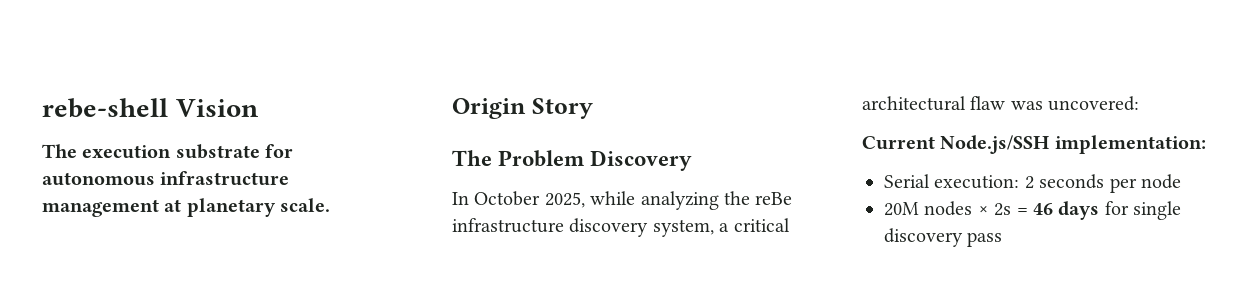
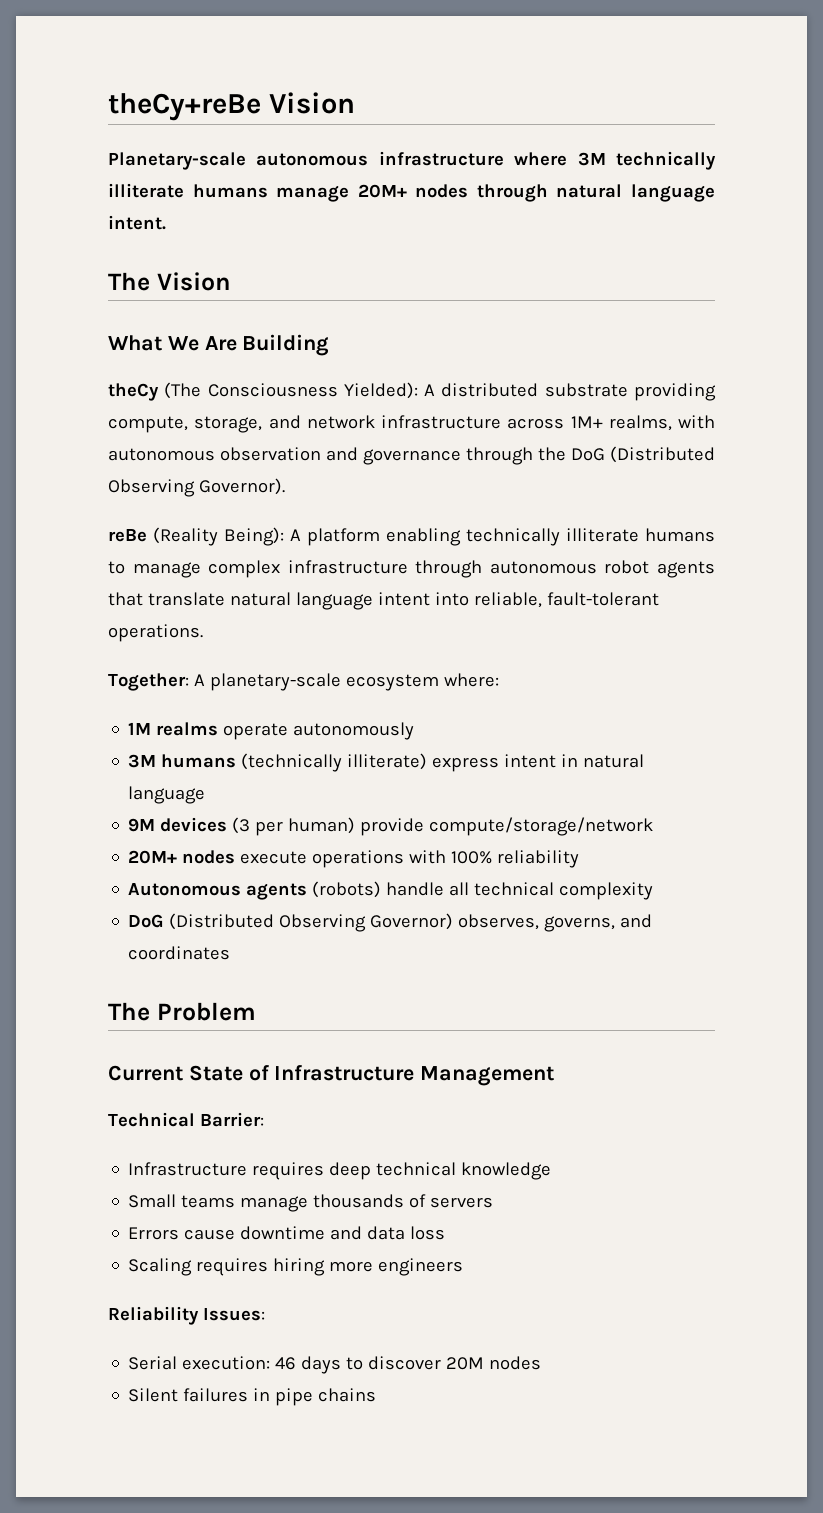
[42,98,259,118] [42,144,294,159] [42,171,290,186] [42,198,331,217] [452,98,593,119] [452,150,693,171] [452,191,793,210] [452,218,790,237] [862,96,1140,111] [862,135,1206,154] [884,174,1181,193] [884,201,1182,220] [884,228,1003,247] rebe-shell Vision // The execution substrate for autonomous infrastructure management at planetary scale. // Origin Story // The Problem Discovery // In October 2025, while analyzing the reBe infrastructure discovery system, a critical architectural flaw was uncovered: // Current Node.js/SSH implementation: // Serial execution: 2 seconds per node // 20M nodes × 2s = 46 days for single discovery pass -> [108,92,355,121] [108,151,716,170] [108,183,715,202] [108,215,166,230] [108,272,231,291] [108,334,330,356] [108,382,716,401] [108,415,715,433] [108,446,715,465] [108,478,285,497] [108,527,715,546] [108,560,715,578] [108,592,659,610] [108,624,203,642] [108,673,499,691] [128,722,415,740] [128,753,645,772] [128,786,206,804] [128,817,654,836] [128,850,580,868] [128,881,654,900] [128,913,653,932] [128,946,231,960] [108,1002,256,1021] [108,1065,555,1086] [108,1112,264,1127] [128,1162,552,1180] [128,1194,494,1212] [128,1226,446,1240] [128,1258,464,1276] [108,1306,265,1325] [128,1356,542,1374] [128,1388,377,1406] theCy+reBe Vision // Planetary-scale autonomous infrastructure where 3M technically illiterate humans manage 20M+ nodes through natural language intent. // The Vision // What We Are Building // theCy (The Consciousness Yielded): A distributed substrate providing compute, storage, and network infrastructure across 1M+ realms, with autonomous observation and governance through the DoG (Distributed Observing Governor). // reBe (Reality Being): A platform enabling technically illiterate humans to manage complex infrastructure through autonomous robot agents that translate natural language intent into reliable, fault-tolerant operations. // Together: A planetary-scale ecosystem where: // 1M realms operate autonomously // 3M humans (technically illiterate) express intent in natural language // 9M devices (3 per human) provide compute/storage/network // 20M+ nodes execute operations with 100% reliability // Autonomous agents (robots) handle all technical complexity // DoG (Distributed Observing Governor) observes, governs, and coordinates // The Problem // Current State of Infrastructure Management // Technical Barrier: // Infrastructure requires deep technical knowledge // Small teams manage thousands of servers // Errors cause downtime and data loss // Scaling requires hiring more engineers // Reliability Issues: // Serial execution: 46 days to discover 20M nodes // Silent failures in pipe chains

